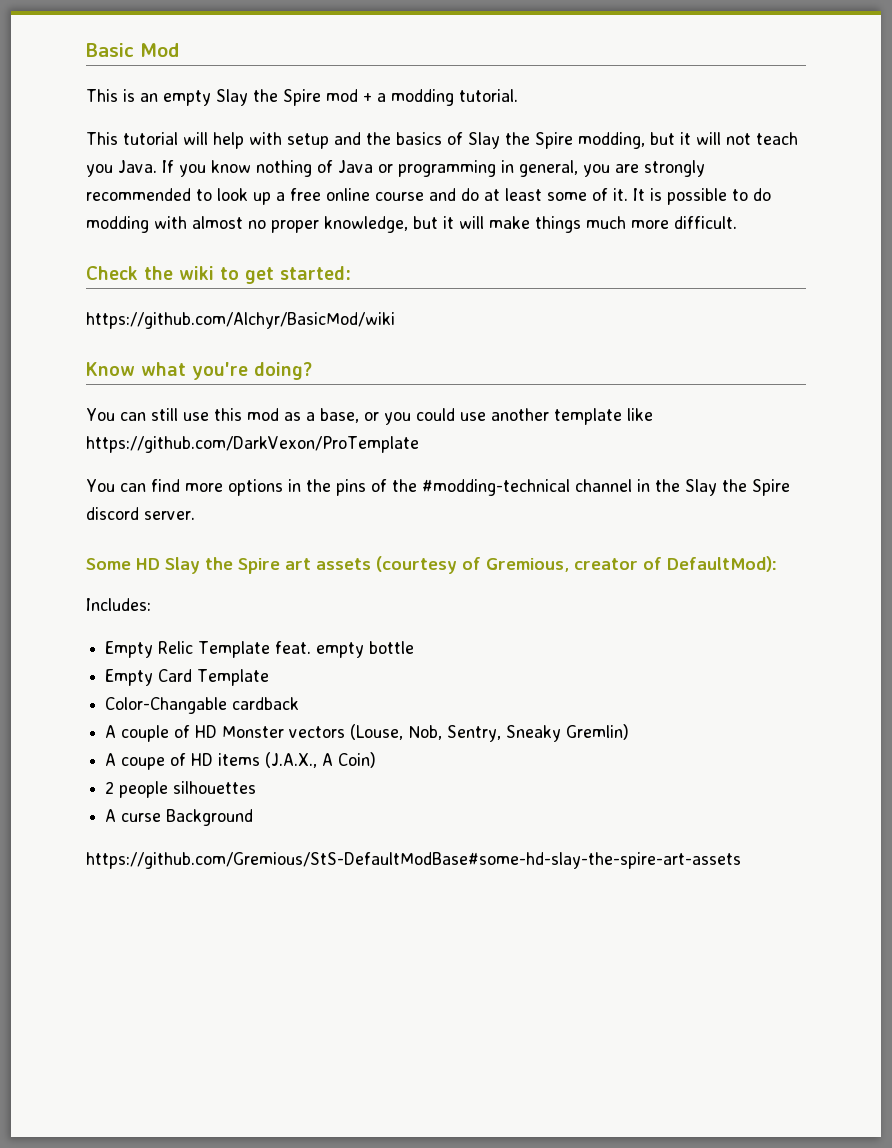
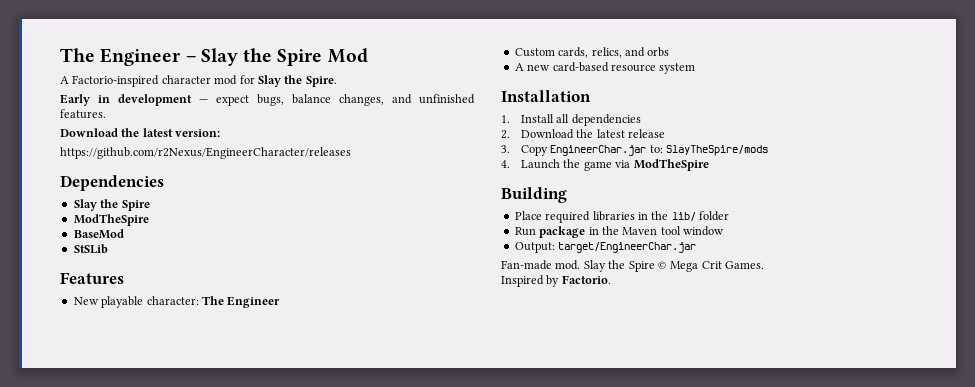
[86,43,179,57] [86,89,518,106] [86,132,798,149] [86,160,705,177] [86,188,771,205] [86,216,737,233] [86,266,351,284] [86,312,395,329] [86,362,312,380] [86,408,653,425] [86,436,419,453] [86,479,790,496] [86,507,195,520] [86,556,777,574] [86,598,151,611] [105,641,415,658] [105,669,270,686] [105,697,300,714] [105,724,630,742] [105,752,377,770] [105,781,257,798] [105,809,254,826] [86,852,741,869] Basic Mod // This is an empty Slay the Spire mod + a modding tutorial. // This tutorial will help with setup and the basics of Slay the Spire modding, but it will not teach you Java. If you know nothing of Java or programming in general, you are strongly recommended to look up a free online course and do at least some of it. It is possible to do modding with almost no proper knowledge, but it will make things much more difficult. // Check the wiki to get started: // https://github.com/Alchyr/BasicMod/wiki // Know what you're doing? // You can still use this mod as a base, or you could use another template like https://github.com/DarkVexon/ProTemplate // You can find more options in the pins of the #modding-technical channel in the Slay the Spire discord server. // Some HD Slay the Spire art assets (courtesy of Gremious, creator of DefaultMod): // Includes: // Empty Relic Template feat. empty bottle // Empty Card Template // Color-Changable cardback // A couple of HD Monster vectors (Louse, Nob, Sentry, Sneaky Gremlin) // A coupe of HD items (J.A.X., A Coin) // 2 people silhouettes // A curse Background // https://github.com/Gremious/StS-DefaultModBase#some-hd-slay-the-spire-art-assets -> [60,48,368,66] [60,75,337,87] [60,94,475,106] [60,109,106,119] [60,128,221,137] [60,147,351,159] [60,175,164,191] [73,199,150,211] [73,214,149,226] [73,229,124,239] [73,244,108,254] [60,272,124,284] [73,296,281,308] [514,47,670,58] [514,62,696,74] [501,90,591,102] [501,114,641,126] [501,129,666,139] [501,145,769,156] [501,159,709,171] [501,187,567,203] [514,211,729,223] [514,226,724,238] [514,242,697,253] [501,260,764,272] [501,275,611,287] The Engineer – Slay the Spire Mod // A Factorio-inspired character mod for Slay the Spire. // Early in development — expect bugs, balance changes, and unfinished features. // Download the latest version: // https://github.com/r2Nexus/EngineerCharacter/releases // Dependencies // Slay the Spire // ModTheSpire // BaseMod // StSLib // Features // New playable character: The Engineer // Custom cards, relics, and orbs // A new card-based resource system // Installation // 1. Install all dependencies // 2. Download the latest release // 3. Copy EngineerChar.jar to: SlayTheSpire/mods // 4. Launch the game via ModTheSpire // Building // Place required libraries in the lib/ folder // Run package in the Maven tool window // Output: target/EngineerChar.jar // Fan-made mod. Slay the Spire © Mega Crit Games. // Inspired by Factorio.

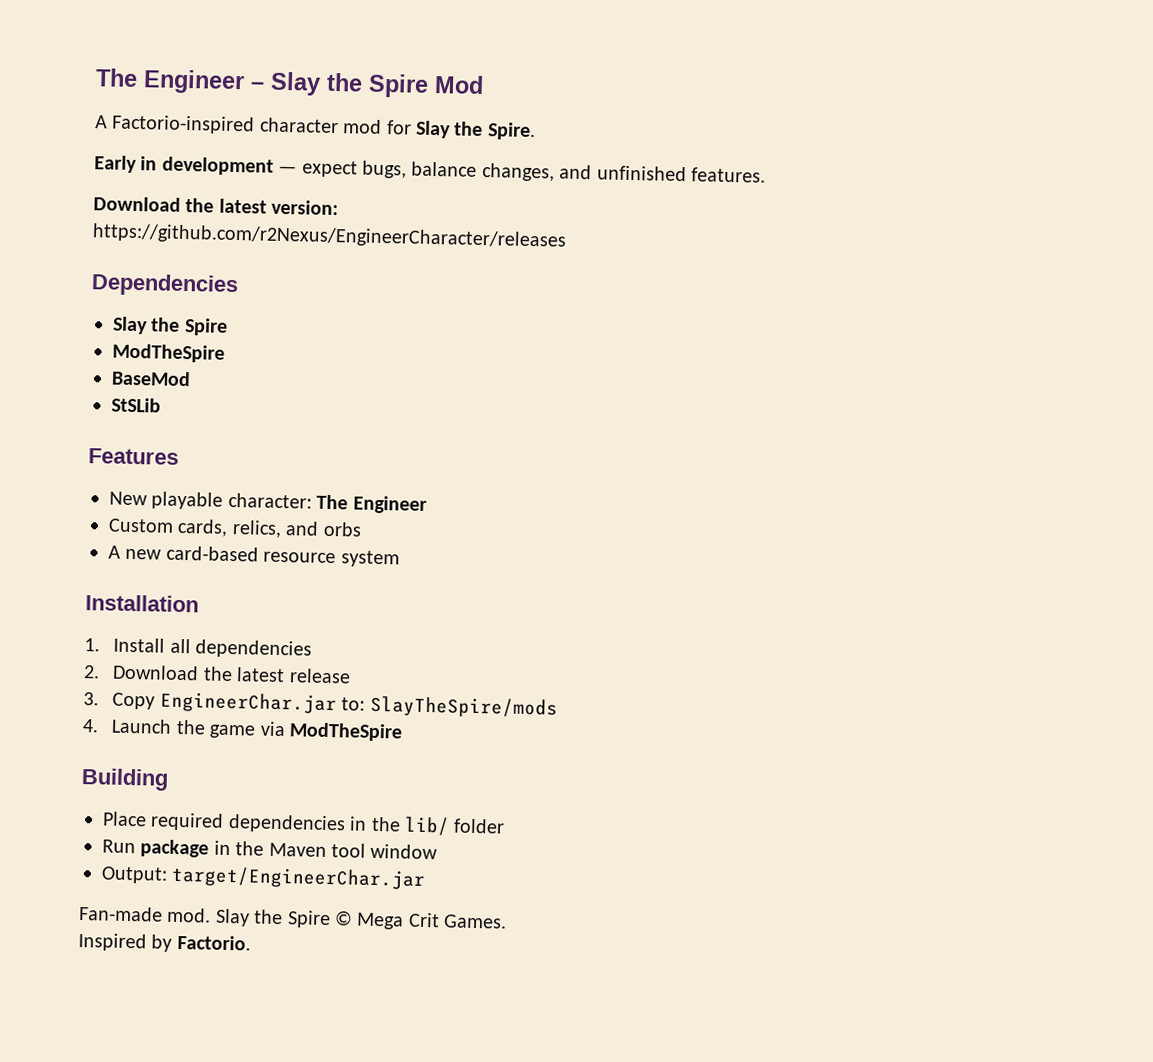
[592,211,635,221] libraries -> [227,814,346,834] dependencies

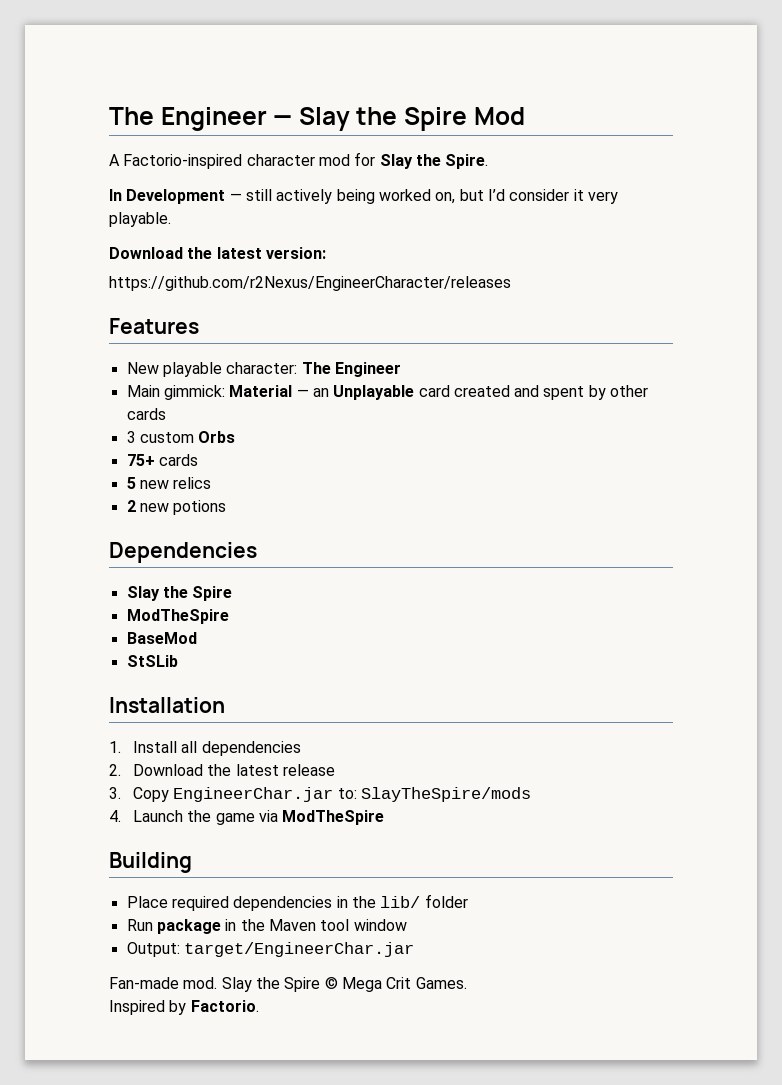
[95,68,265,95] The Engineer – -> [109,107,293,131] The Engineer —
[94,155,766,183] Early in development — expect bugs, balance changes, and unfinished features. -> [109,189,618,204] [109,212,171,227] In Development — still actively being worked on, but I’d consider it very playable.
(567, 236) none -> [109,318,199,334] [126,362,401,377] [126,385,649,400] [126,408,166,420] [126,431,236,443] [126,454,198,466] [126,477,212,489] [126,500,227,515] // Features // New playable character: The Engineer // Main gimmick: Material — an Unplayable card created and spent by other cards // 3 custom Orbs // 75+ cards // 5 new relics // 2 new potions
[88,448,179,465] [109,491,427,514] [108,518,362,539] [108,545,400,568] // Features // New playable character: The Engineer // Custom cards, relics, and orbs // A new card-based resource system -> (178, 661) none

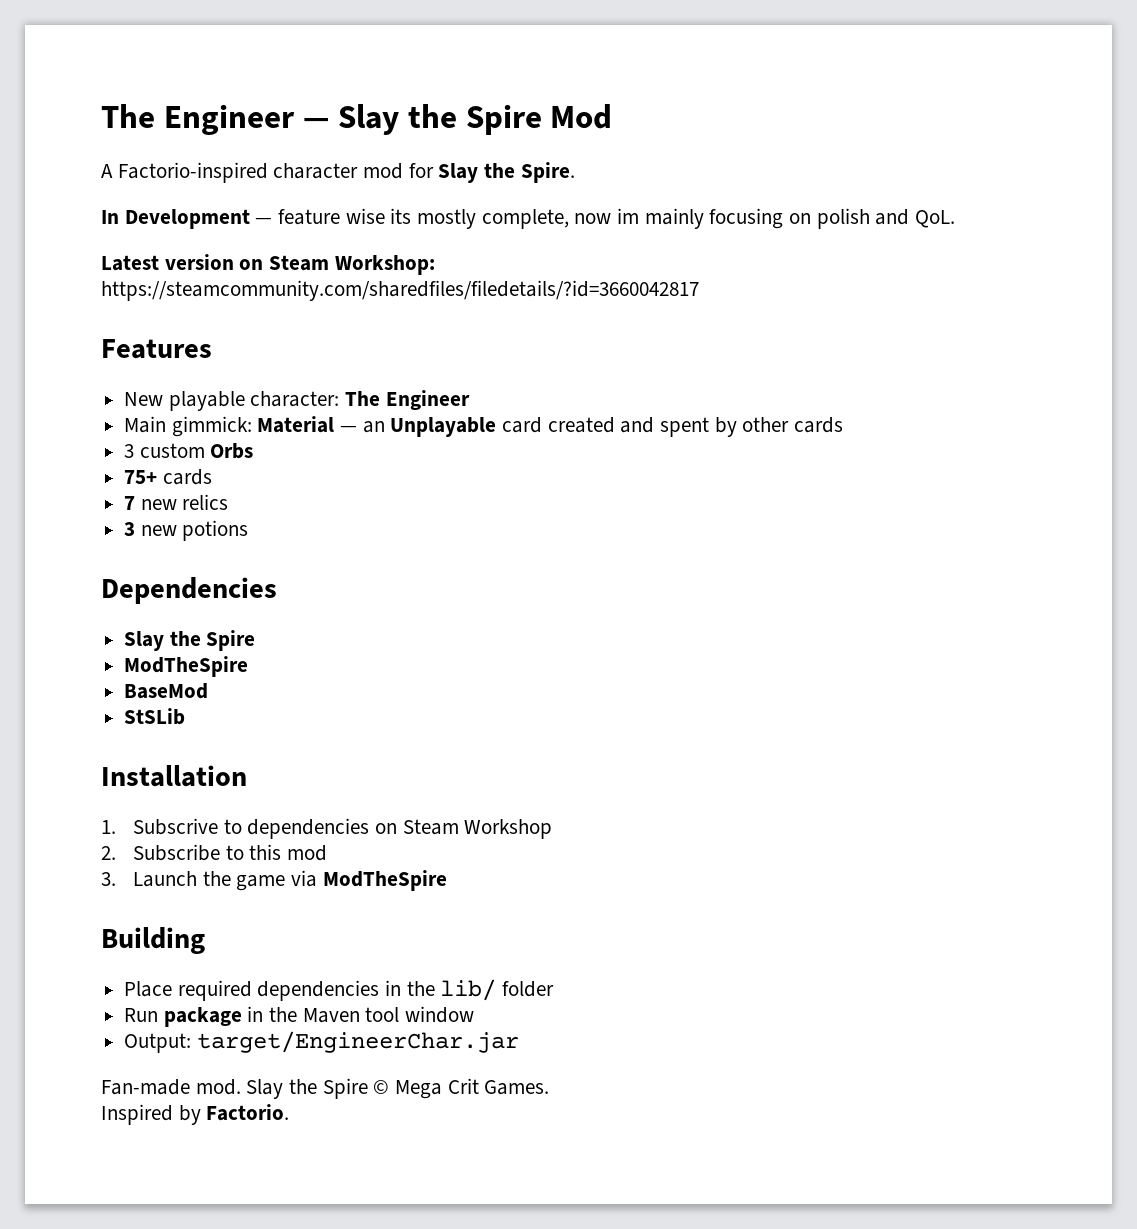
[245,189,618,204] [109,212,171,227] [109,247,326,259] [109,276,511,291] still actively being worked on, but I’d consider it very playable. // Download the latest version: // https://github.com/r2Nexus/EngineerCharacter/releases -> [278,208,956,229] [101,254,435,275] [101,280,699,301] feature wise its mostly complete, now im mainly focusing on polish and QoL. // Latest version on Steam Workshop: // https://steamcommunity.com/sharedfiles/filedetails/?id=3660042817
[126,477,136,489] 5 -> [124,496,136,510] 7
[126,500,136,512] 2 -> [124,522,136,536] 3
[133,741,301,756] [109,764,336,776] [109,787,532,802] [109,810,121,822] Install all dependencies // 2. Download the latest release // 3. Copy EngineerChar.jar to: SlayTheSpire/mods // 4. -> [132,818,553,839] [101,844,328,861] [101,872,116,886] Subscrive to dependencies on Steam Workshop // 2. Subscribe to this mod // 3.

